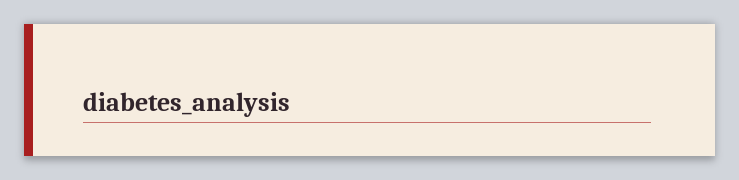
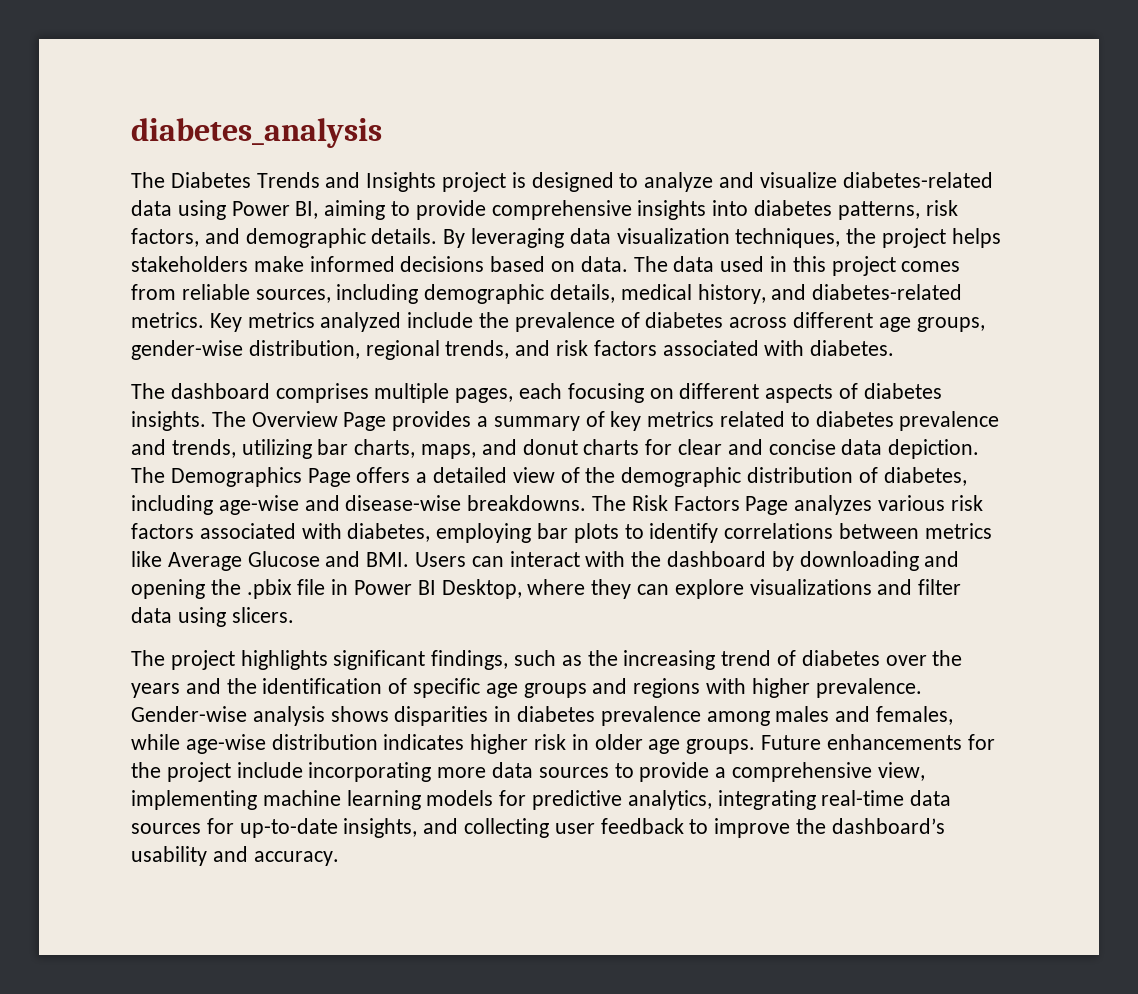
(290, 104) none -> [131,172,993,192] [131,200,958,220] [131,228,1001,248] [131,256,961,276] [131,284,963,304] [131,312,985,332] [131,340,895,360] [131,383,942,403] [131,411,1000,431] [131,439,980,459] [131,467,967,487] [131,495,983,515] [131,523,992,543] [131,551,960,571] [131,579,962,599] [131,607,294,627] [131,650,963,670] [131,678,922,698] [131,706,954,726] [131,734,995,754] [131,762,925,782] [131,790,952,810] [131,818,945,838] [131,846,339,866] // The Diabetes Trends and Insights project is designed to analyze and visualize diabetes-related data using Power BI, aiming to provide comprehensive insights into diabetes patterns, risk factors, and demographic details. By leveraging data visualization techniques, the project helps stakeholders make informed decisions based on data. The data used in this project comes from reliable sources, including demographic details, medical history, and diabetes-related metrics. Key metrics analyzed include the prevalence of diabetes across different age groups, gender-wise distribution, regional trends, and risk factors associated with diabetes. // The dashboard comprises multiple pages, each focusing on different aspects of diabetes insights. The Overview Page provides a summary of key metrics related to diabetes prevalence and trends, utilizing bar charts, maps, and donut charts for clear and concise data depiction. The Demographics Page offers a detailed view of the demographic distribution of diabetes, including age-wise and disease-wise breakdowns. The Risk Factors Page analyzes various risk factors associated with diabetes, employing bar plots to identify correlations between metrics like Average Glucose and BMI. Users can interact with the dashboard by downloading and opening the .pbix file in Power BI Desktop, where they can explore visualizations and filter data using slicers. // The project highlights significant findings, such as the increasing trend of diabetes over the years and the identification of specific age groups and regions with higher prevalence. Gender-wise analysis shows disparities in diabetes prevalence among males and females, while age-wise distribution indicates higher risk in older age groups. Future enhancements for the project include incorporating more data sources to provide a comprehensive view, implementing machine learning models for predictive analytics, integrating real-time data sources for up-to-date insights, and collecting user feedback to improve the dashboard’s usability and accuracy.

